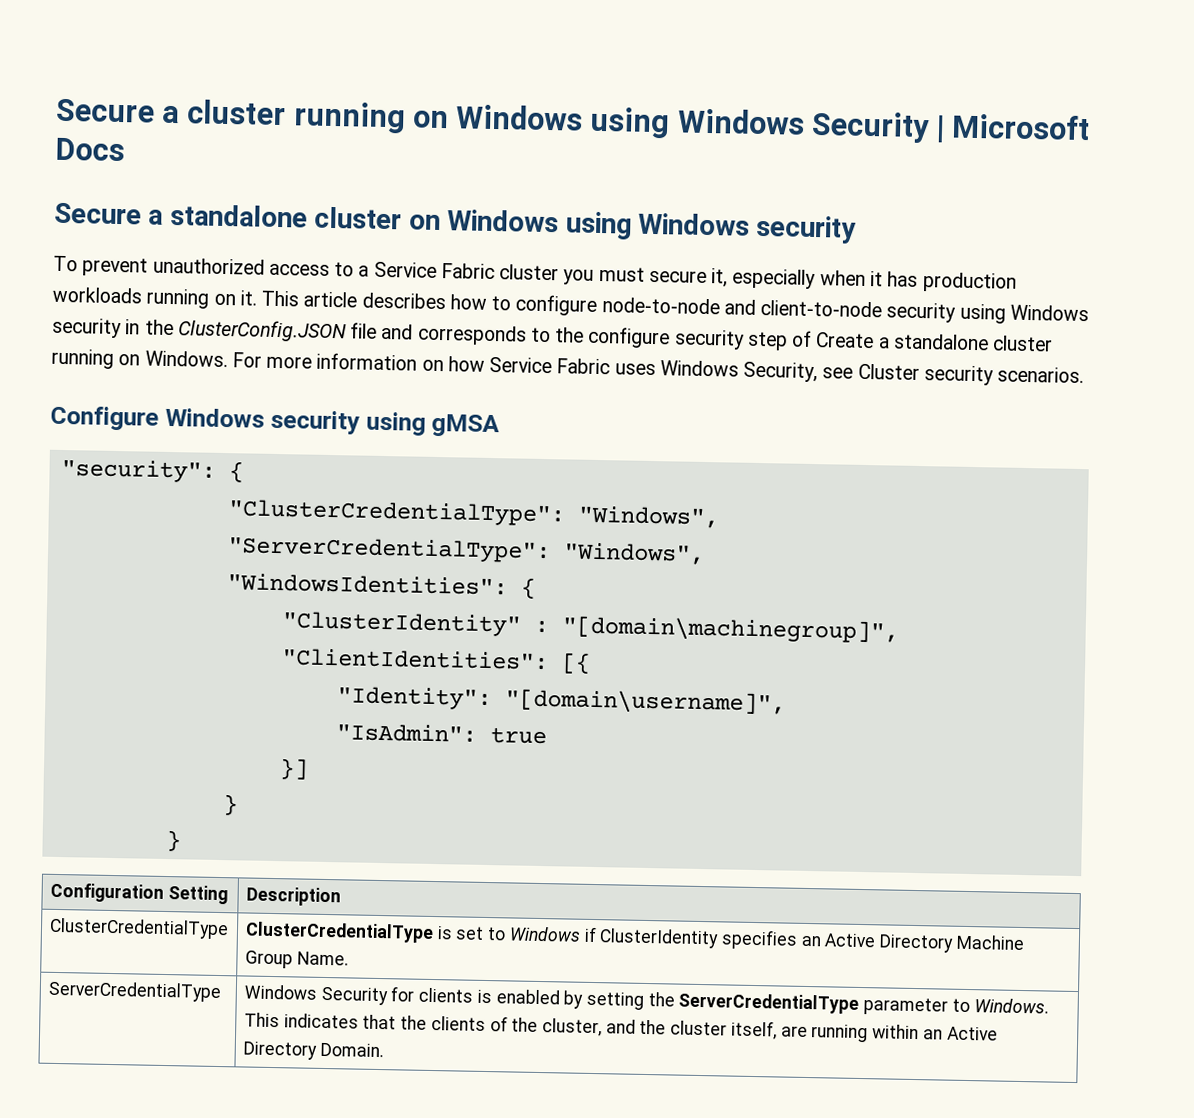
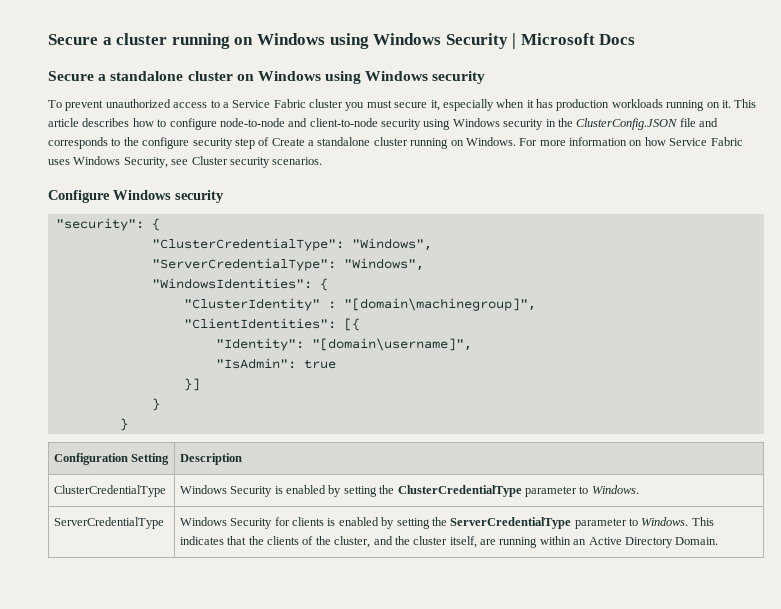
[365,411,501,438] using gMSA -> (224, 196) none
[244,921,1025,953] [244,950,349,969] ClusterCredentialType is set to Windows if ClusterIdentity specifies an Active Directory Machine Group Name. -> [179,485,639,497] Windows Security is enabled by setting the ClusterCredentialType parameter to Windows.

